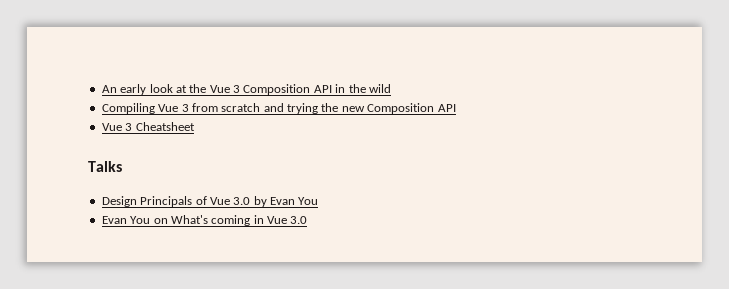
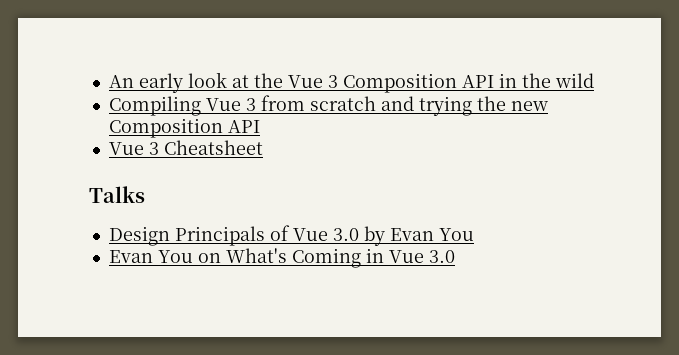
[211,215,251,226] coming -> [291,248,361,268] Coming

